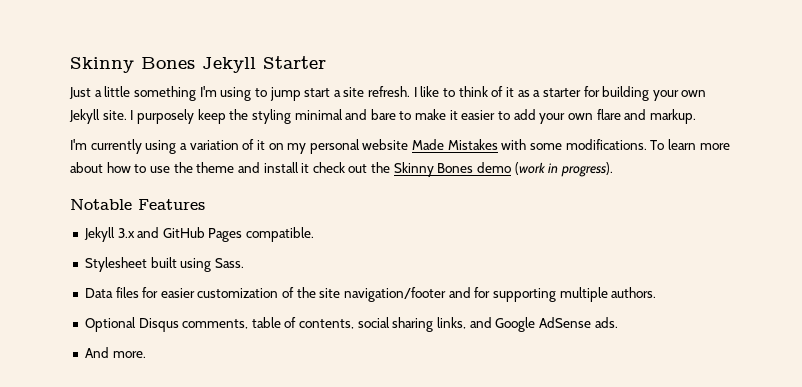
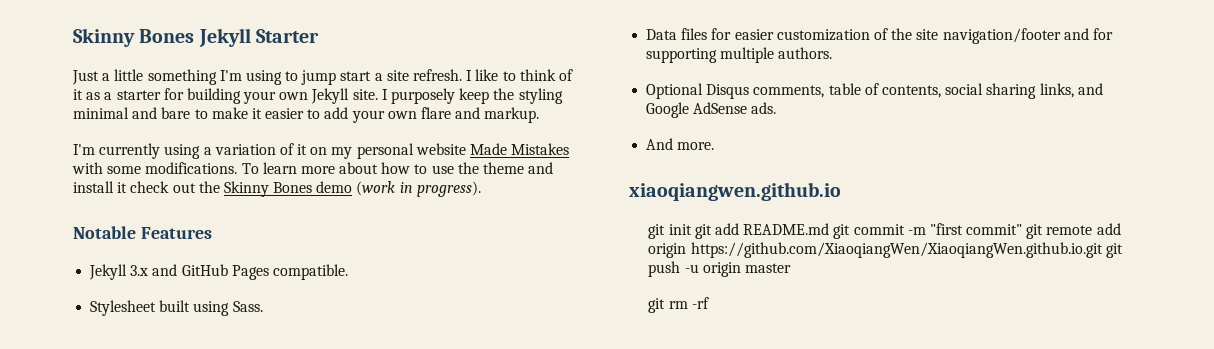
(146, 354) none -> [629,182,841,201] [648,223,1121,239] [648,242,1123,258] [648,261,792,277] [648,297,709,313] // xiaoqiangwen.github.io // git init git add README.md git commit -m "first commit" git remote add origin https://github.com/XiaoqiangWen/XiaoqiangWen.github.io.git git push -u origin master // git rm -rf

